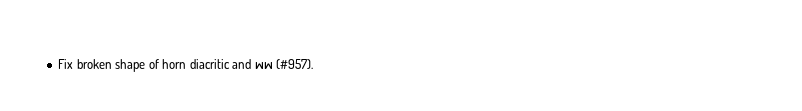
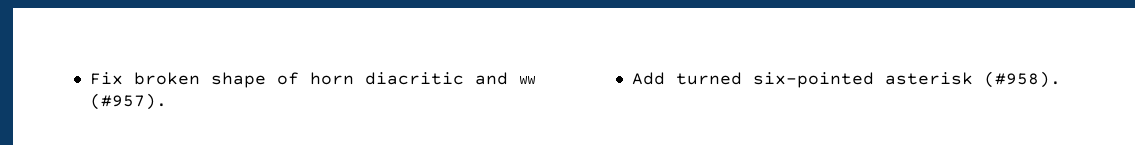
(314, 64) none -> [631,71,1061,88] // Add turned six-pointed asterisk (#958).

